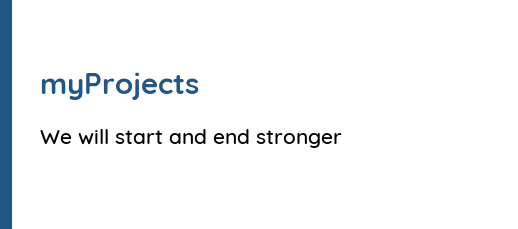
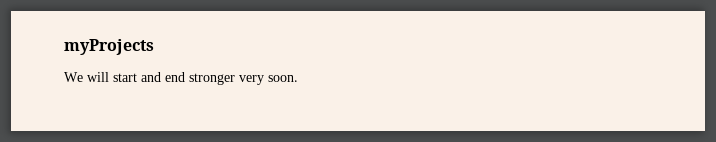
(342, 139) none -> [239,75,298,85] very soon.

